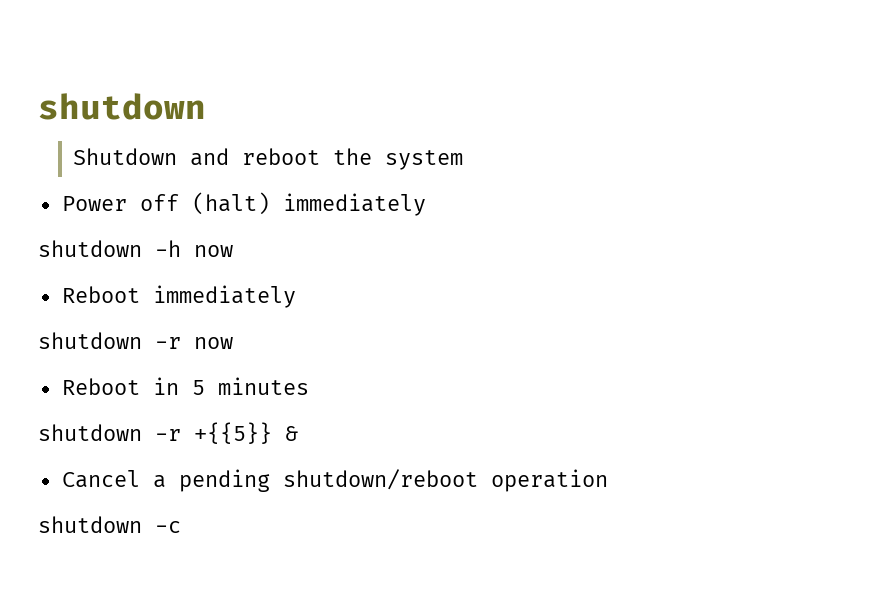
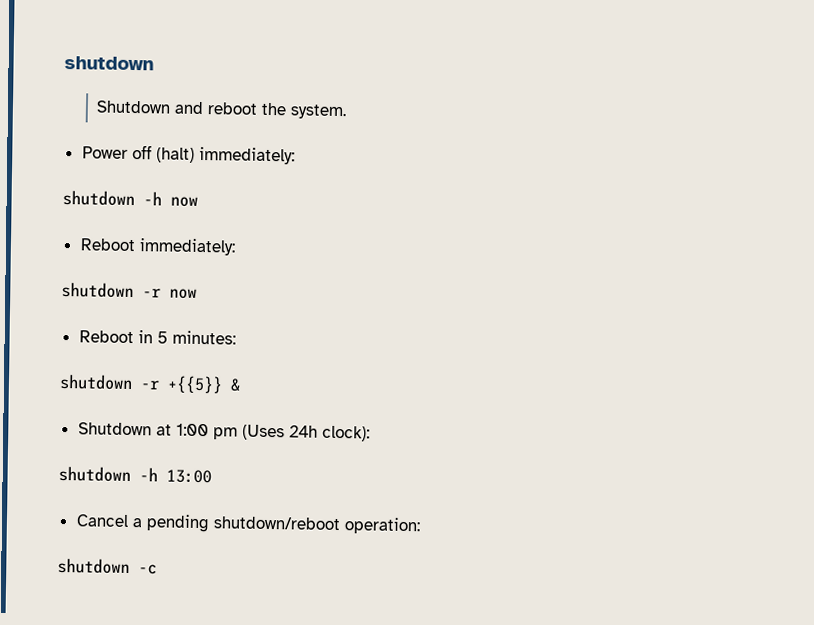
[385,150,464,170] system -> [290,104,347,120] system.
[282,193,426,216] immediately -> [198,146,295,165] immediately:
[152,285,296,308] immediately -> [138,238,236,256] immediately:
[217,377,309,395] minutes -> [171,330,236,345] minutes:
(298, 433) none -> [77,422,370,442] [58,465,212,484] // Shutdown at 1:00 pm (Uses 24h clock): // shutdown -h 13:00
[490,469,608,492] operation -> [343,517,421,535] operation:

